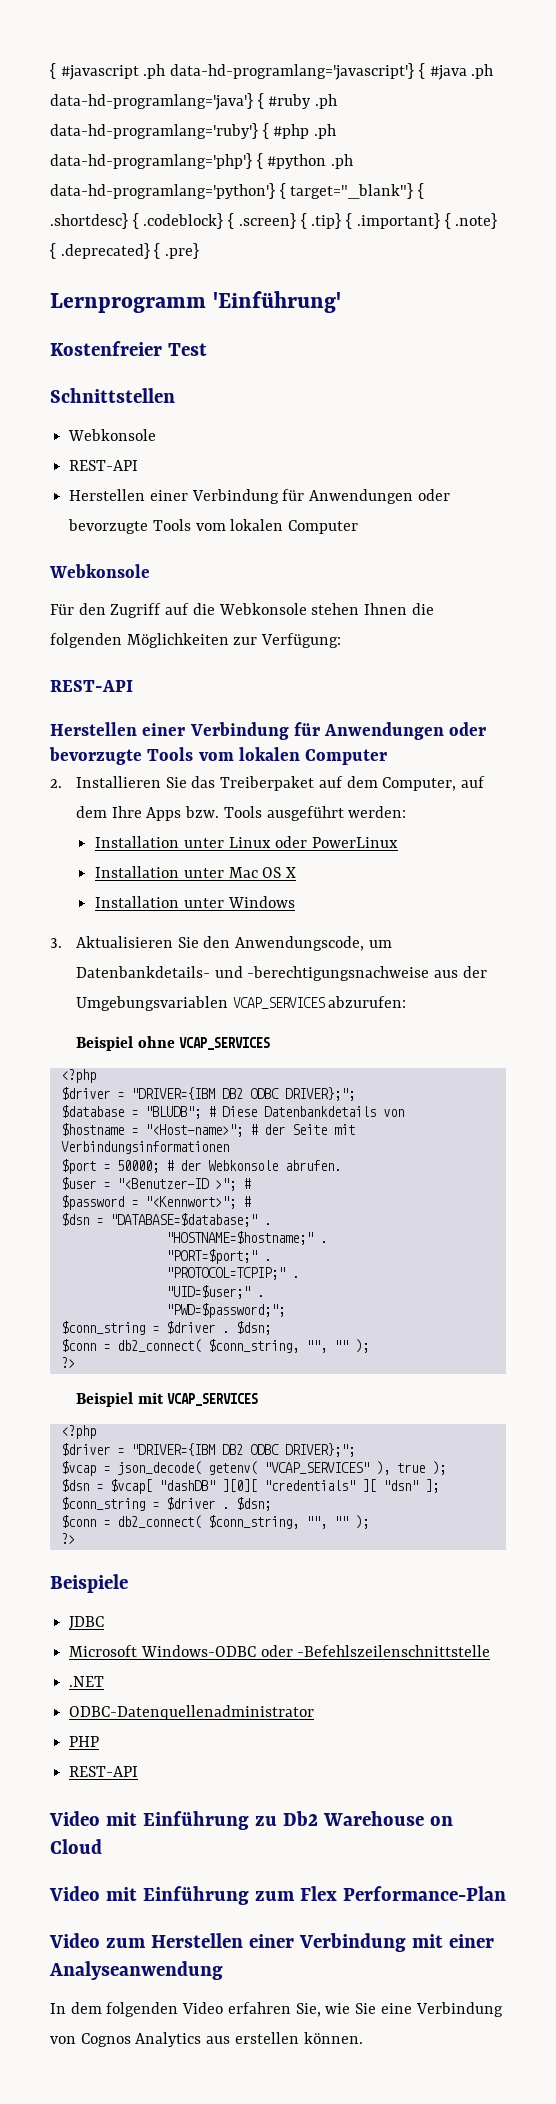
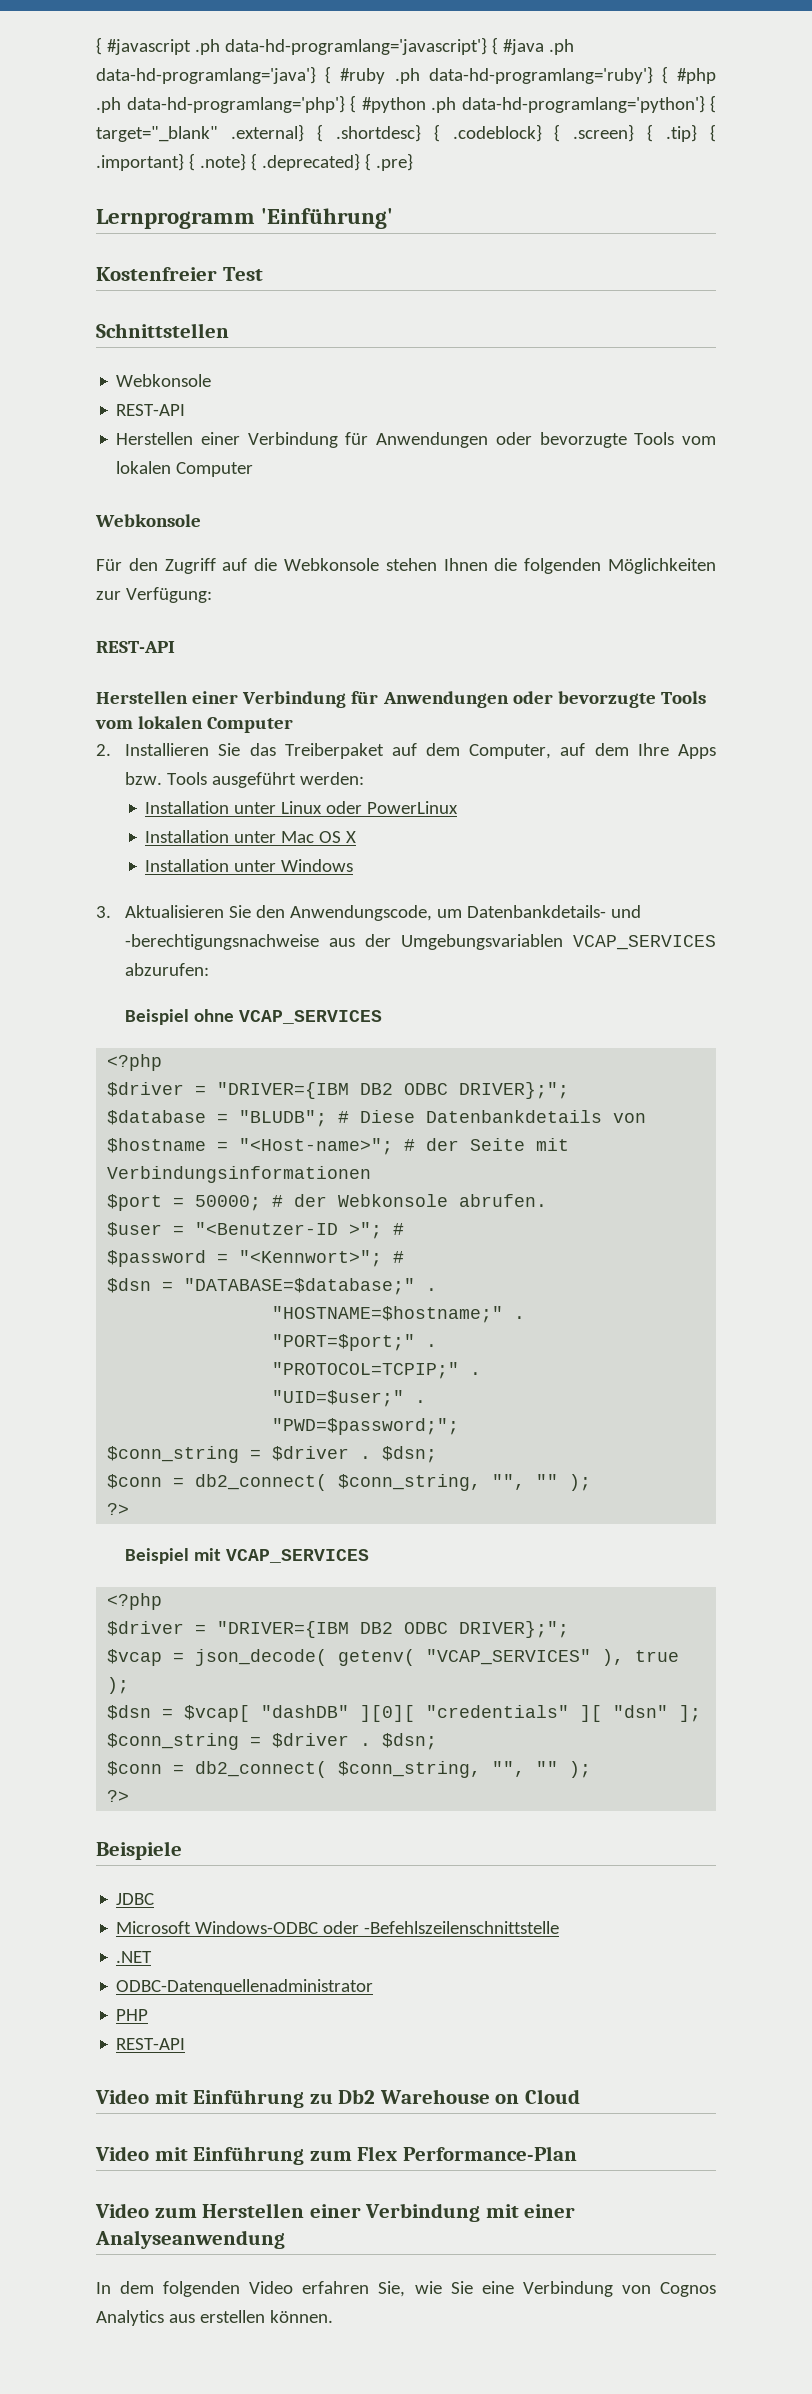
[290,183,414,199] target="_blank"} -> [96,124,304,142] target="_blank" .external}

